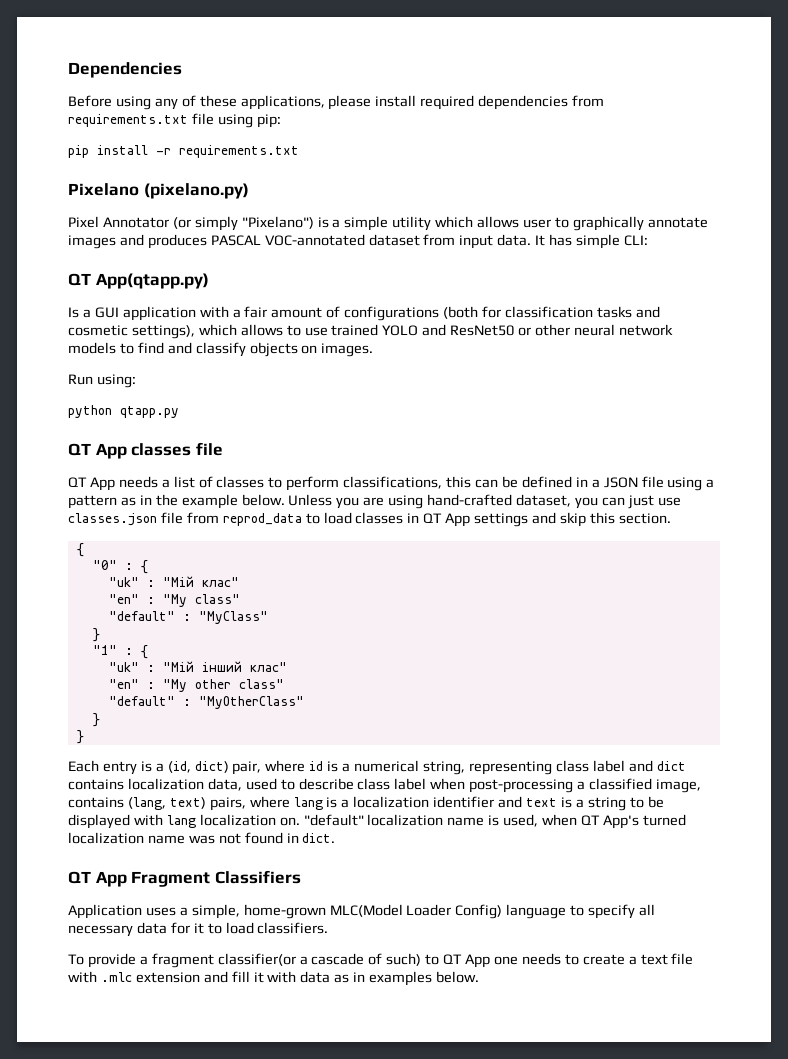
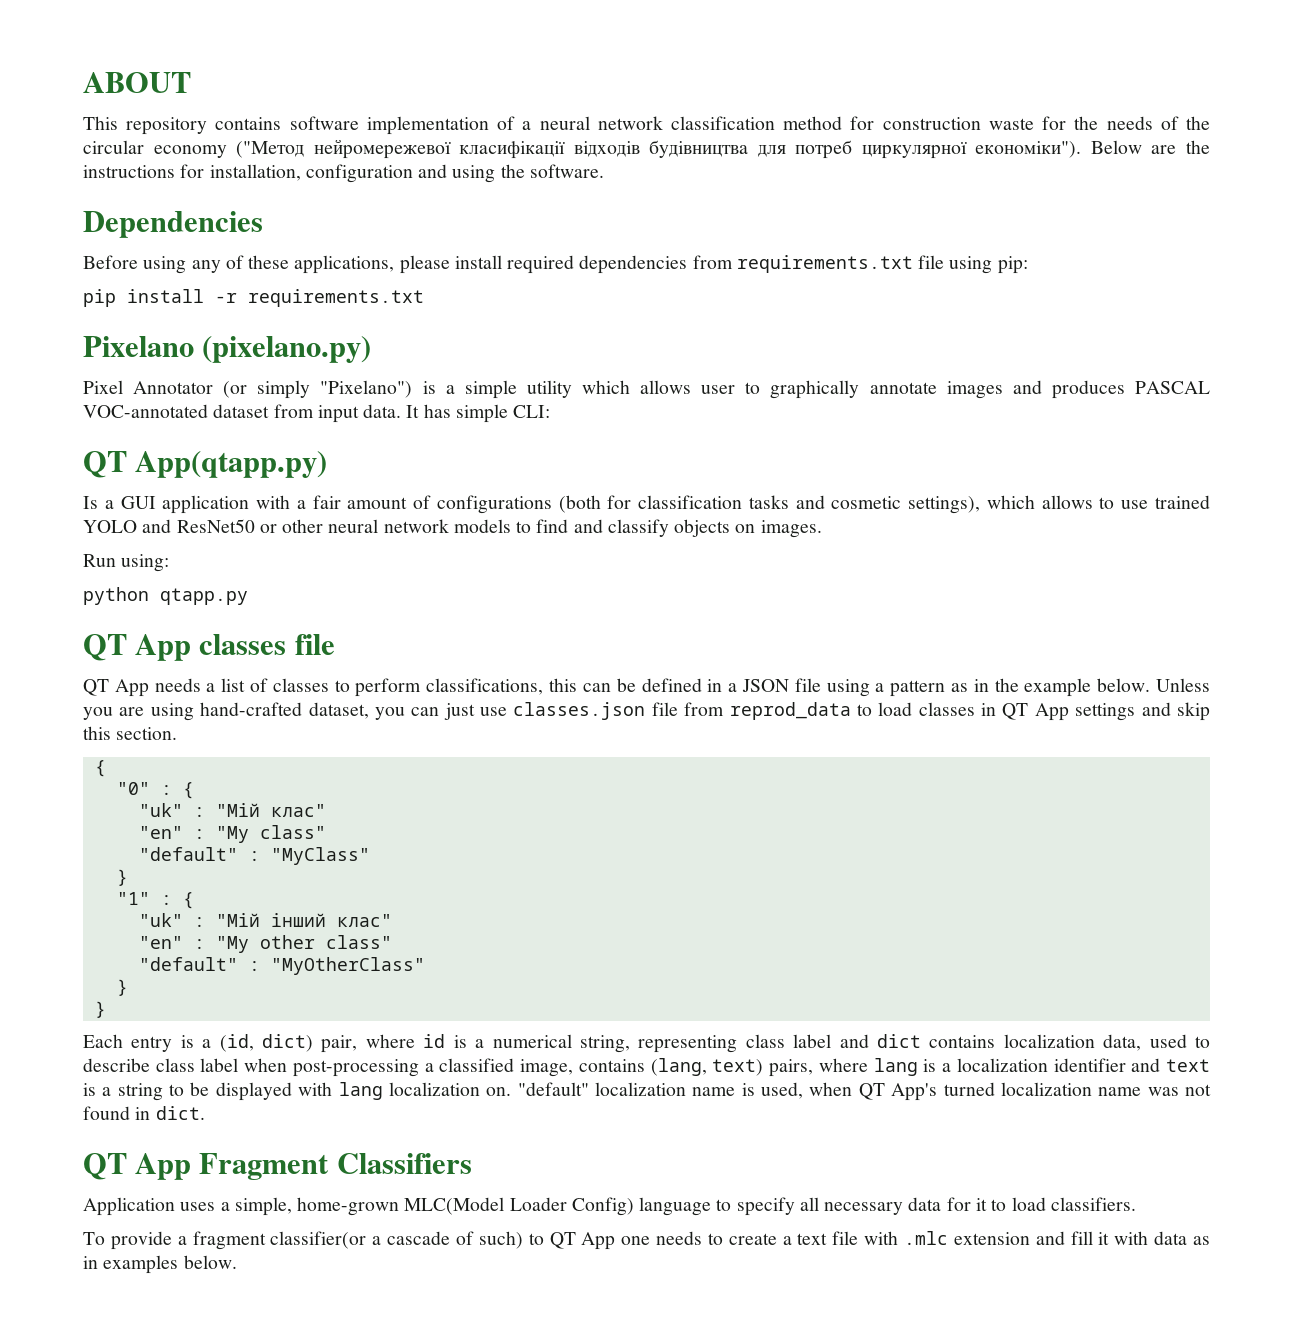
(68, 70) none -> [83,72,191,93] [83,116,1210,135] [83,139,1210,159] [83,164,604,183] ABOUT // This repository contains software implementation of a neural network classification method for construction waste for the needs of the circular economy ("Метод нейромережевої класифікації відходів будівництва для потреб циркулярної економіки"). Below are the instructions for installation, configuration and using the software. //

